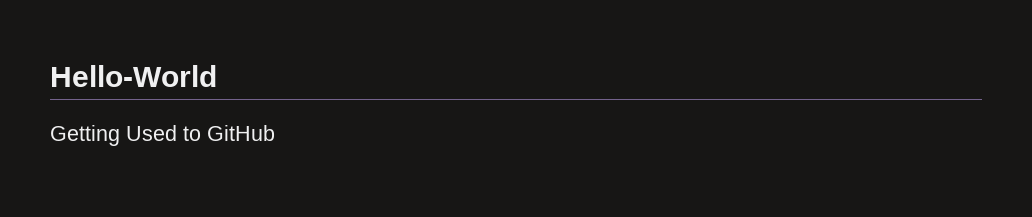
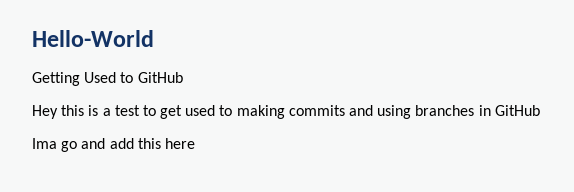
(275, 133) none -> [32,105,540,119] [32,138,195,152] // Hey this is a test to get used to making commits and using branches in GitHub // Ima go and add this here

